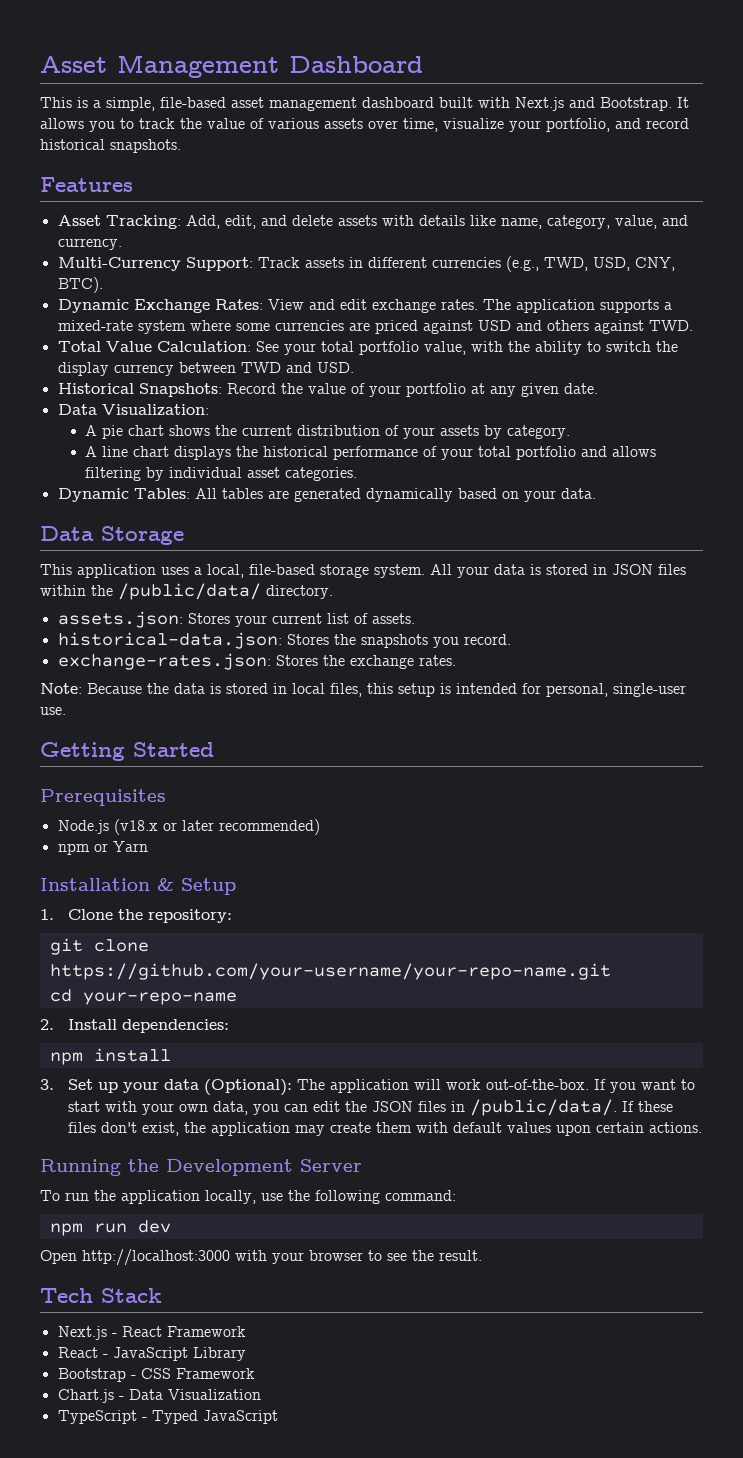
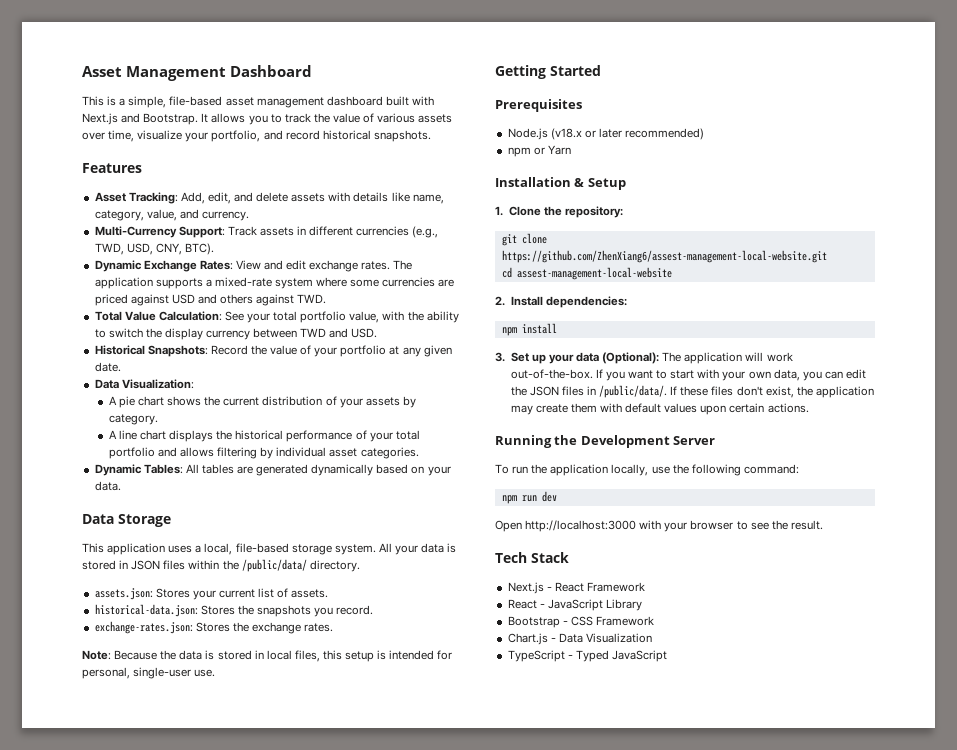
[49,963,611,980] https://github.com/your-username/your-repo-name.git -> [501,250,827,263] https://github.com/ZhenXiang6/assest-management-local-website.git
[82,992,237,1005] your-repo-name -> [516,267,672,280] assest-management-local-website

